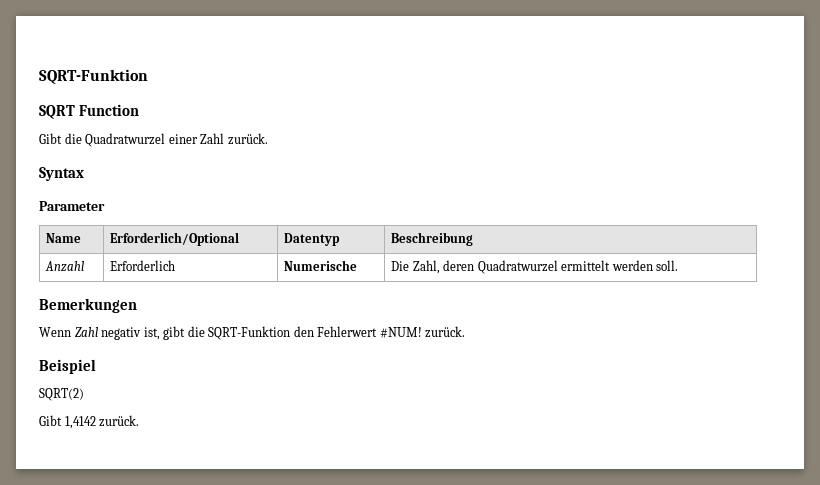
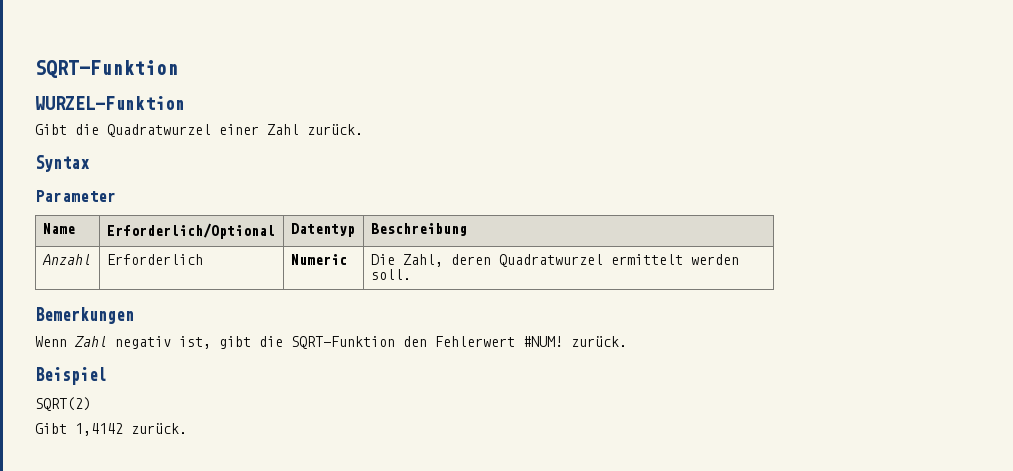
[39,104,140,119] SQRT Function -> [35,96,185,110] WURZEL-Funktion
[284,260,358,271] Numerische -> [290,254,347,265] Numeric

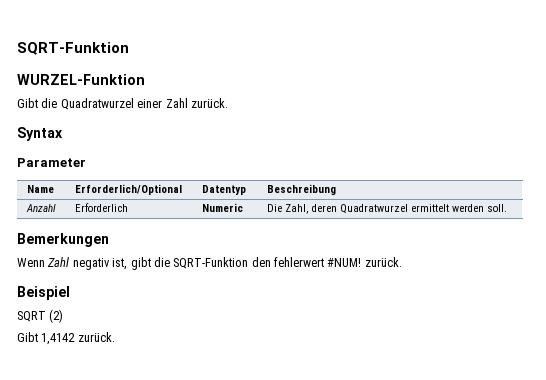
[435,336,515,347] Fehlerwert -> [274,257,324,267] fehlerwert
[35,397,91,411] SQRT(2) -> [17,309,64,323] SQRT (2)

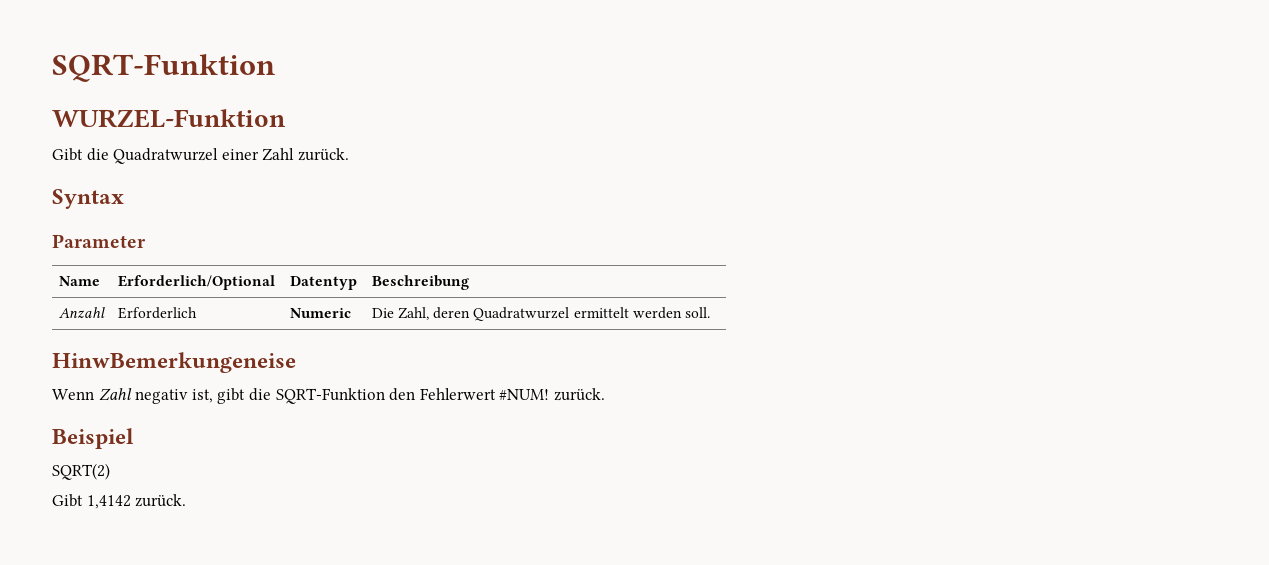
[17,233,109,247] Bemerkungen -> [52,352,296,373] HinwBemerkungeneise
[274,257,324,267] fehlerwert -> [419,388,496,400] Fehlerwert
[17,309,64,323] SQRT (2) -> [52,463,110,480] SQRT(2)

